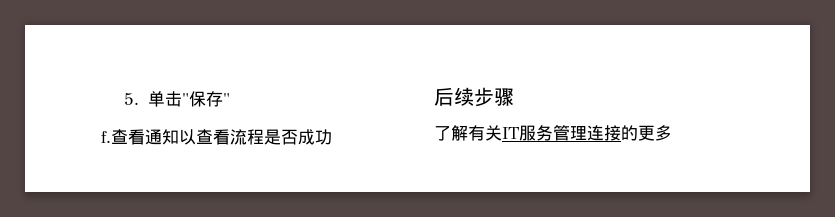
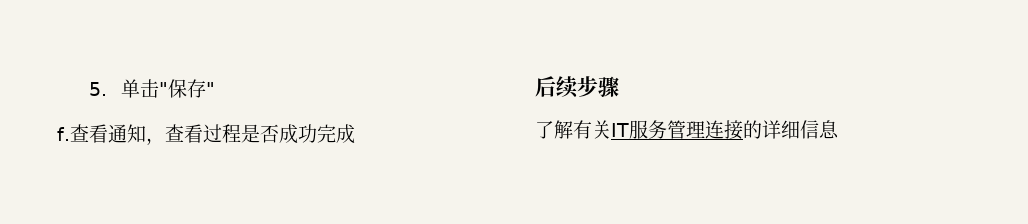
[179,129,247,145] 以查看流 -> [145,124,222,145] ，查看过
(332, 137) none -> [316,124,355,144] 完成
[638,125,672,141] 更多 -> [762,120,839,139] 详细信息

